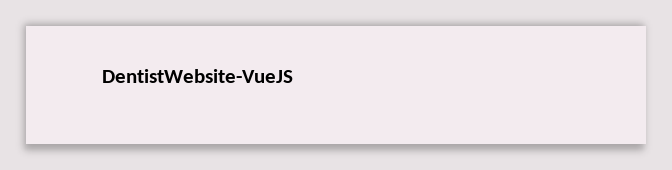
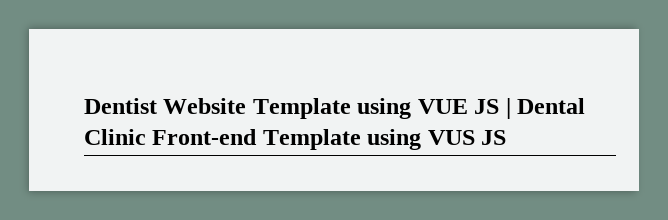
[102,69,293,83] DentistWebsite-VueJS -> [84,98,586,119] [84,129,507,150] Dentist Website Template using VUE JS | Dental Clinic Front-end Template using VUS JS

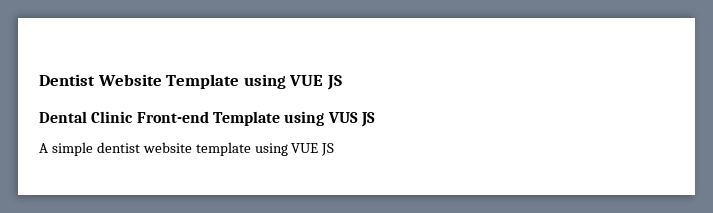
[505,98,511,119] | -> (342, 82) //
(507, 137) none -> [39,142,335,156] // A simple dentist website template using VUE JS

